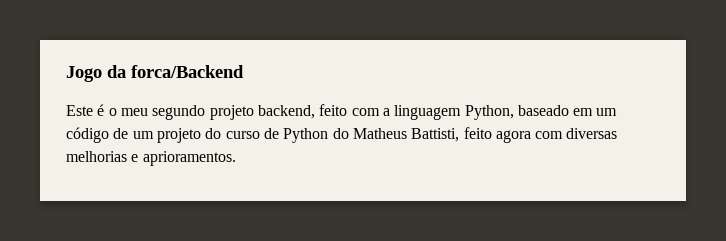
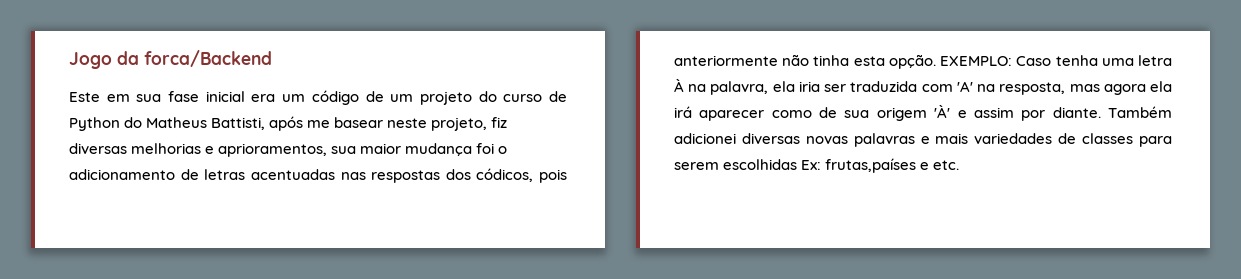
[97,104,594,120] é o meu segundo projeto backend, feito com a linguagem Python, baseado em -> [106,91,276,102] em sua fase inicial era
[463,127,618,143] [66,151,236,166] feito agora com diversas melhorias e aprioramentos. -> [269,116,508,131] [69,143,508,157] [69,168,567,183] [674,54,1172,69] [674,78,1172,95] [674,104,1172,121] [674,133,1172,147] [674,158,960,173] após me basear neste projeto, fiz diversas melhorias e aprioramentos, sua maior mudança foi o adicionamento de letras acentuadas nas respostas dos códicos, pois anteriormente não tinha esta opção. EXEMPLO: Caso tenha uma letra À na palavra, ela iria ser traduzida com 'A' na resposta, mas agora ela irá aparecer como de sua origem 'À' e assim por diante. Também adicionei diversas novas palavras e mais variedades de classes para serem escolhidas Ex: frutas,países e etc.

